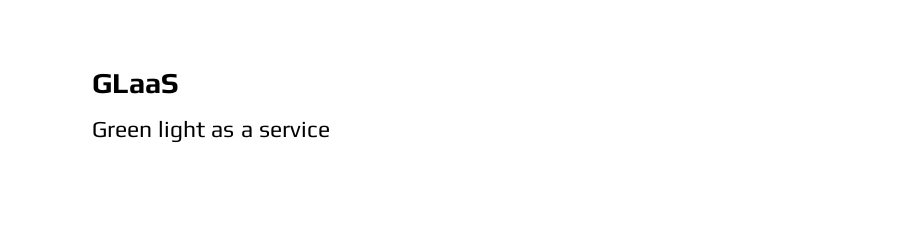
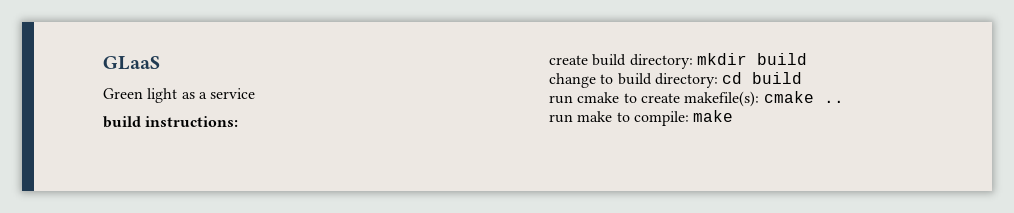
(330, 129) none -> [103,116,239,128] [549,53,807,69] [549,72,803,88] [549,91,844,107] [549,110,734,126] // build instructions: // create build directory: mkdir build // change to build directory: cd build // run cmake to create makefile(s): cmake .. // run make to compile: make

